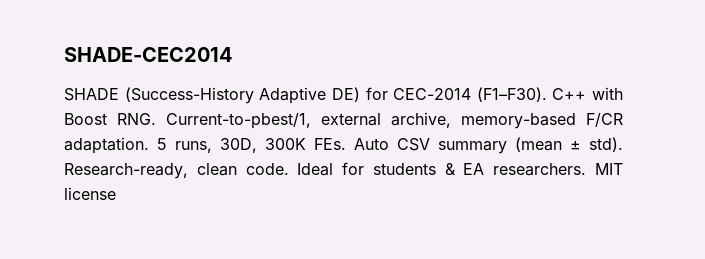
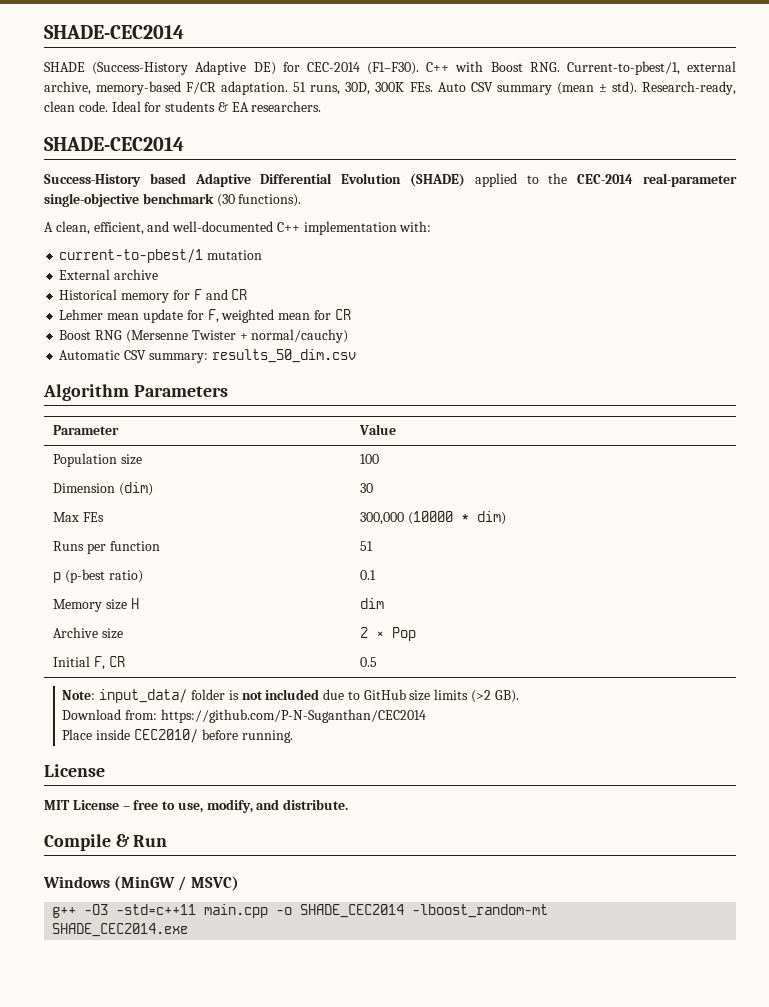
[157,138,167,150] 5 -> [293,82,307,92] 51
[595,163,623,175] [64,187,116,200] MIT license -> [44,137,184,151] [44,173,737,187] [44,193,302,207] [44,221,432,235] [59,249,263,263] [59,269,159,280] [59,289,248,303] [59,309,351,323] [59,329,349,343] [59,349,356,363] [43,384,228,401] [52,425,119,435] [358,424,396,435] [52,453,142,467] [359,454,379,464] [52,482,153,496] [359,483,373,493] [52,512,104,522] [359,511,506,525] [52,541,160,554] [359,541,373,551] [52,569,143,583] [359,570,376,580] [52,598,139,612] [359,598,384,609] [52,627,123,639] [359,627,416,641] [52,656,125,670] [359,657,377,667] [62,689,519,703] [62,709,426,723] [62,729,293,743] [44,764,105,777] [44,799,349,813] [44,834,168,851] [43,876,239,891] [52,904,549,918] [52,923,189,937] // SHADE-CEC2014 // Success-History based Adaptive Differential Evolution (SHADE) applied to the CEC-2014 real-parameter single-objective benchmark (30 functions). // A clean, efficient, and well-documented C++ implementation with: // current-to-pbest/1 mutation // External archive // Historical memory for F and CR // Lehmer mean update for F, weighted mean for CR // Boost RNG (Mersenne Twister + normal/cauchy) // Automatic CSV summary: results_50_dim.csv // Algorithm Parameters // Parameter | Value // Population size | 100 // Dimension (dim) | 30 // Max FEs | 300,000 (10000 * dim) // Runs per function | 51 // p (p-best ratio) | 0.1 // Memory size H | dim // Archive size | 2 × Pop // Initial F, CR | 0.5 // Note: input_data/ folder is not included due to GitHub size limits (>2 GB). // Download from: https://github.com/P-N-Suganthan/CEC2014 // Place inside CEC2010/ before running. // License // MIT License – free to use, modify, and distribute. // Compile & Run // Windows (MinGW / MSVC) // g++ -O3 -std=c++11 main.cpp -o SHADE_CEC2014 -lboost_random-mt // SHADE_CEC2014.exe

